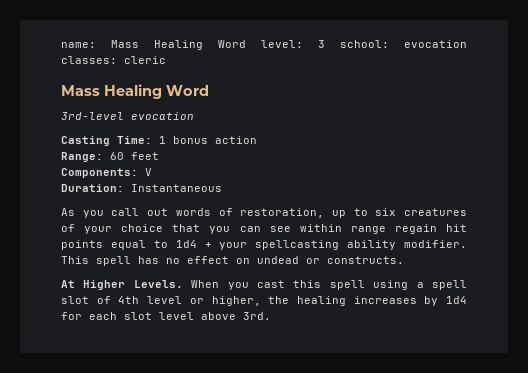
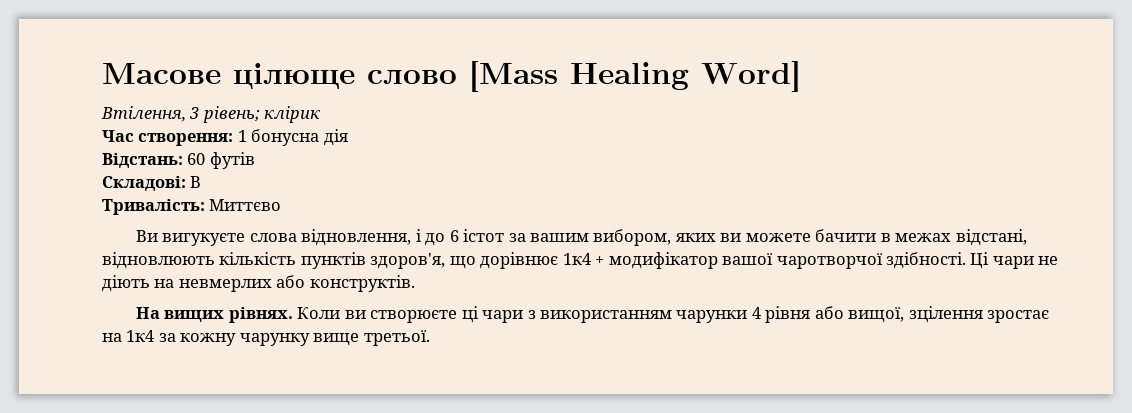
[61,40,467,50] [61,56,166,64] [61,84,209,99] [61,112,194,120] [61,136,257,146] [61,152,159,162] [61,168,152,178] [61,184,222,192] [61,208,467,218] [61,224,468,234] [61,240,467,250] [61,256,404,266] [61,280,467,290] [61,296,467,306] [61,312,271,320] name: Mass Healing Word level: 3 school: evocation classes: cleric // Mass Healing Word // 3rd-level evocation // Casting Time: 1 bonus action // Range: 60 feet // Components: V // Duration: Instantaneous // As you call out words of restoration, up to six creatures of your choice that you can see within range regain hit points equal to 1d4 + your spellcasting ability modifier. This spell has no effect on undead or constructs. // At Higher Levels. When you cast this spell using a spell slot of 4th level or higher, the healing increases by 1d4 for each slot level above 3rd. -> [102,61,801,92] [101,106,321,123] [102,129,348,146] [102,152,255,169] [102,176,202,191] [102,199,282,215] [135,229,1027,246] [102,252,1059,269] [102,275,415,292] [135,306,1050,323] [102,330,430,346] Масове цілюще слово [Mass Healing Word] // Втілення, 3 рівень; клірик // Час створення: 1 бонусна дія // Відстань: 60 футів // Складові: В // Тривалість: Миттєво // Ви вигукуєте слова відновлення, і до 6 істот за вашим вибором, яких ви можете бачити в межах відстані, відновлюють кількість пунктів здоров'я, що дорівнює 1к4 + модифікатор вашої чаротворчої здібності. Ці чари не діють на невмерлих або конструктів. // На вищих рівнях. Коли ви створюєте ці чари з використанням чарунки 4 рівня або вищої, зцілення зростає на 1к4 за кожну чарунку вище третьої.

